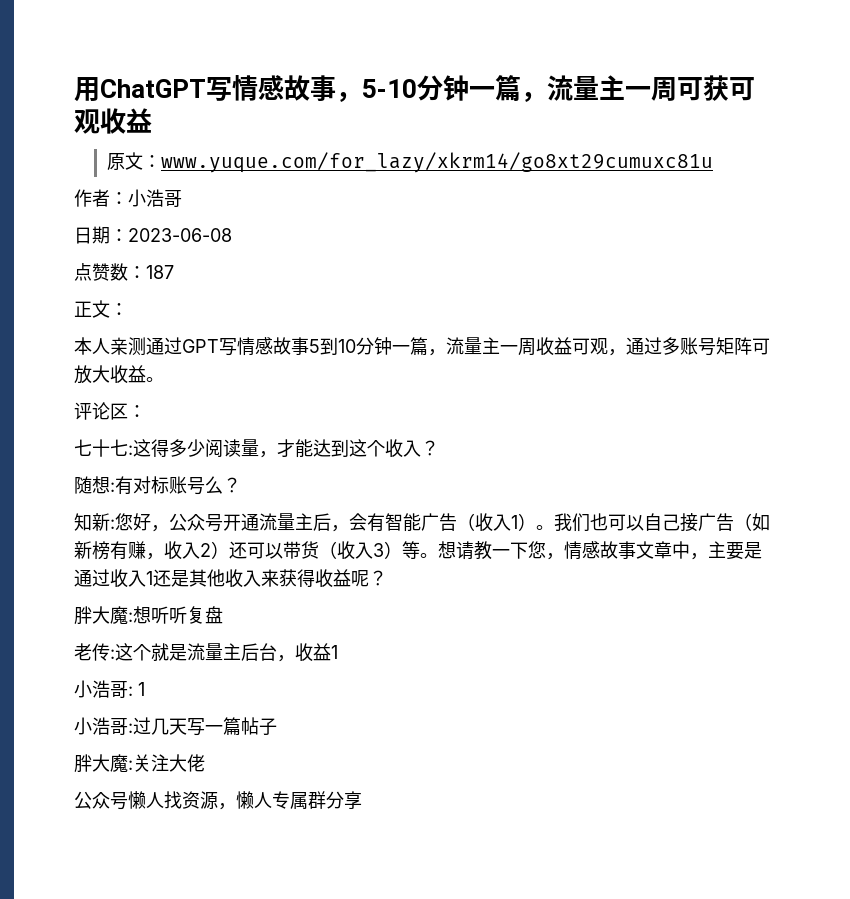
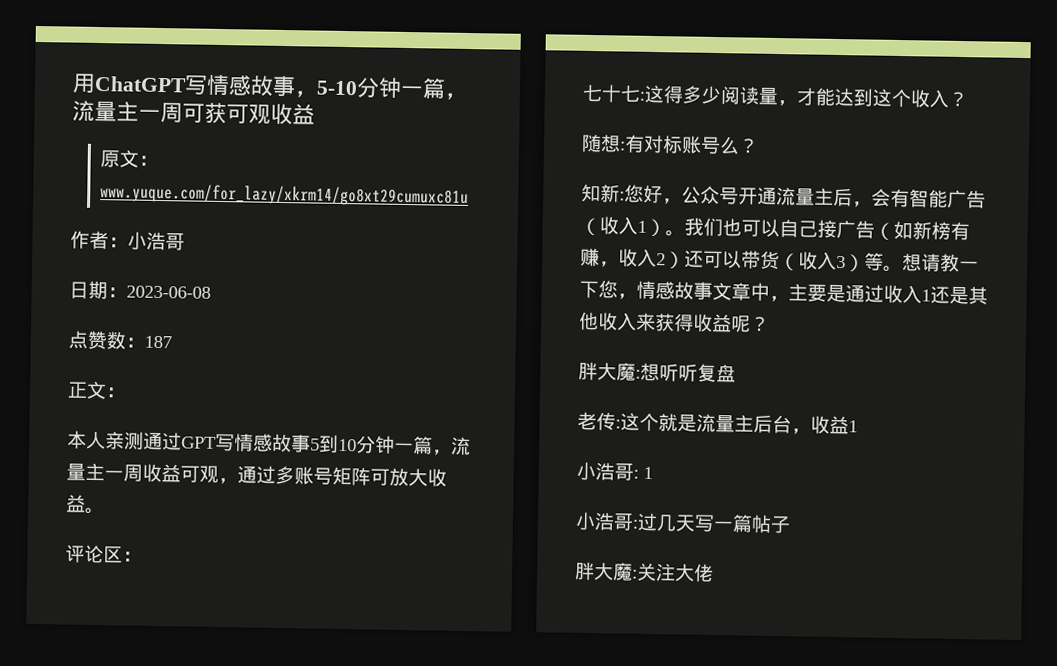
[74,791,362,810] // 公众号懒人找资源，懒人专属群分享 -> (714, 573) none

